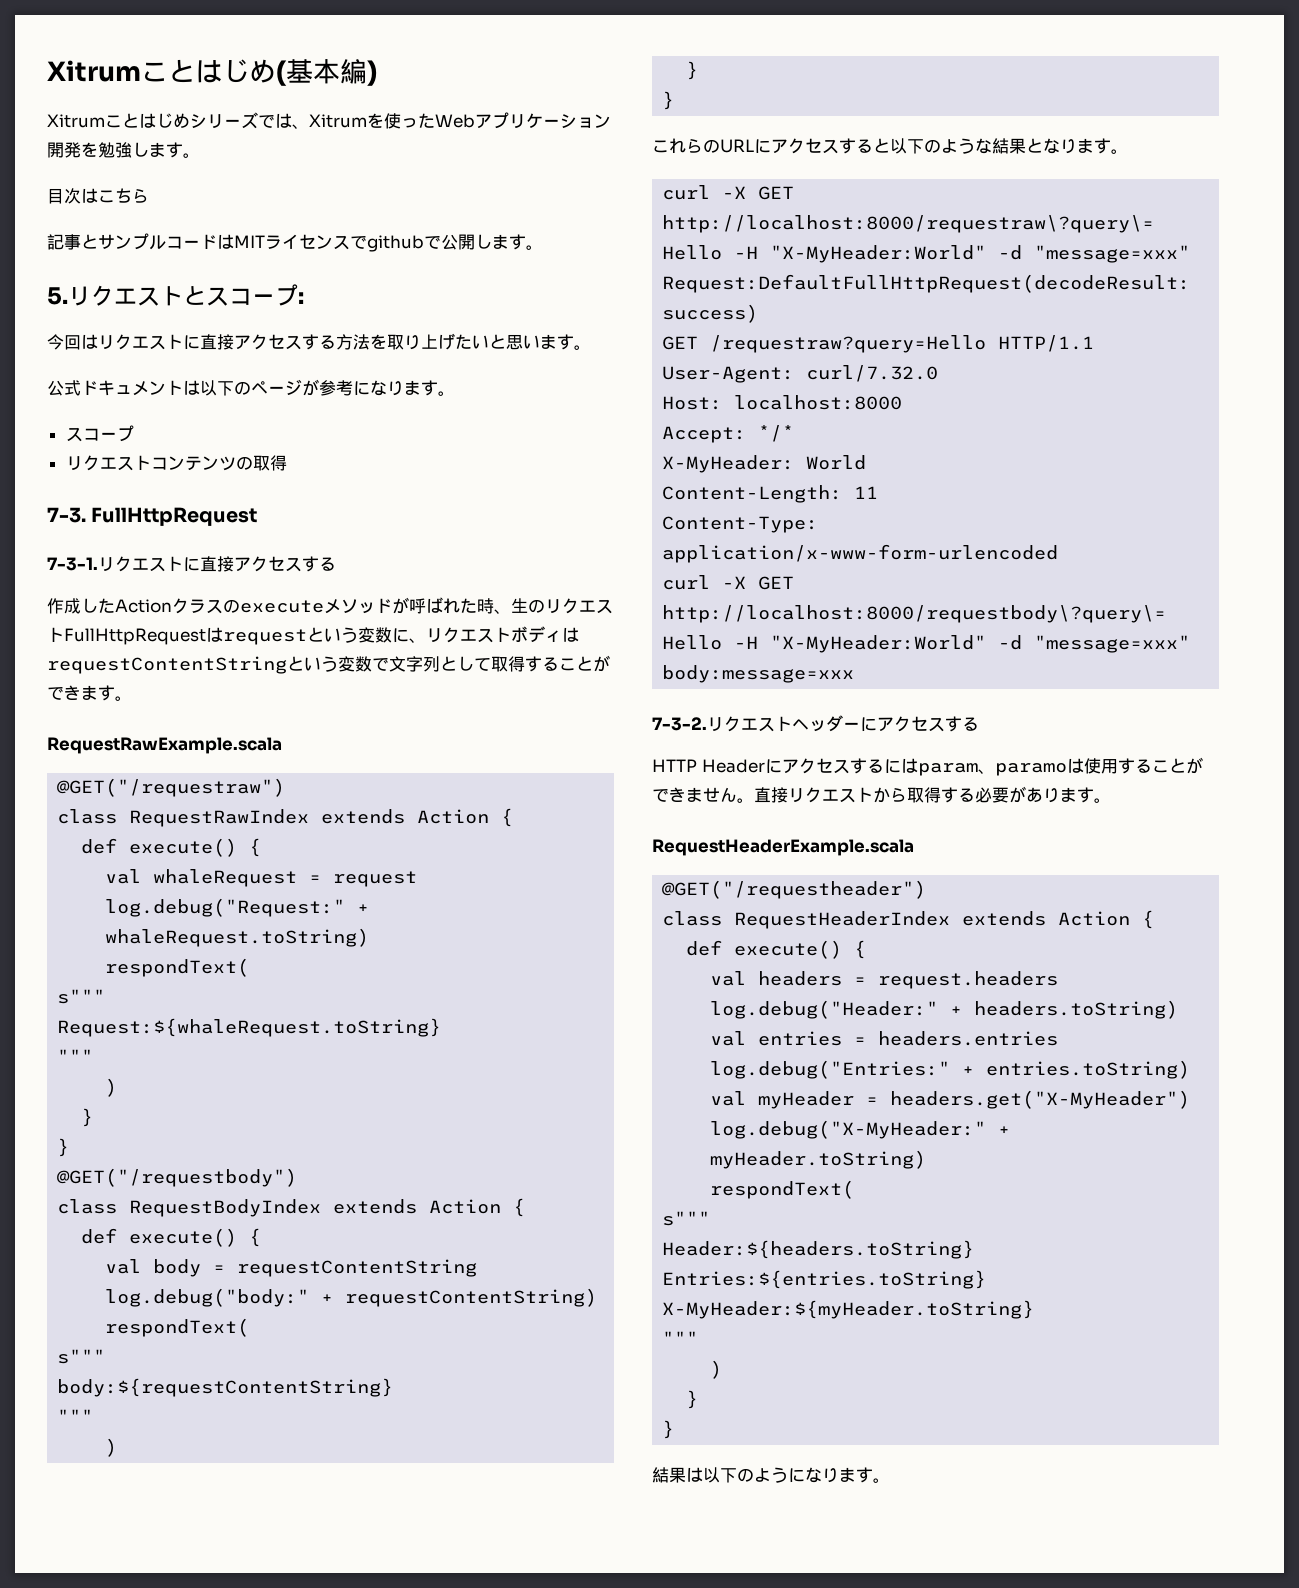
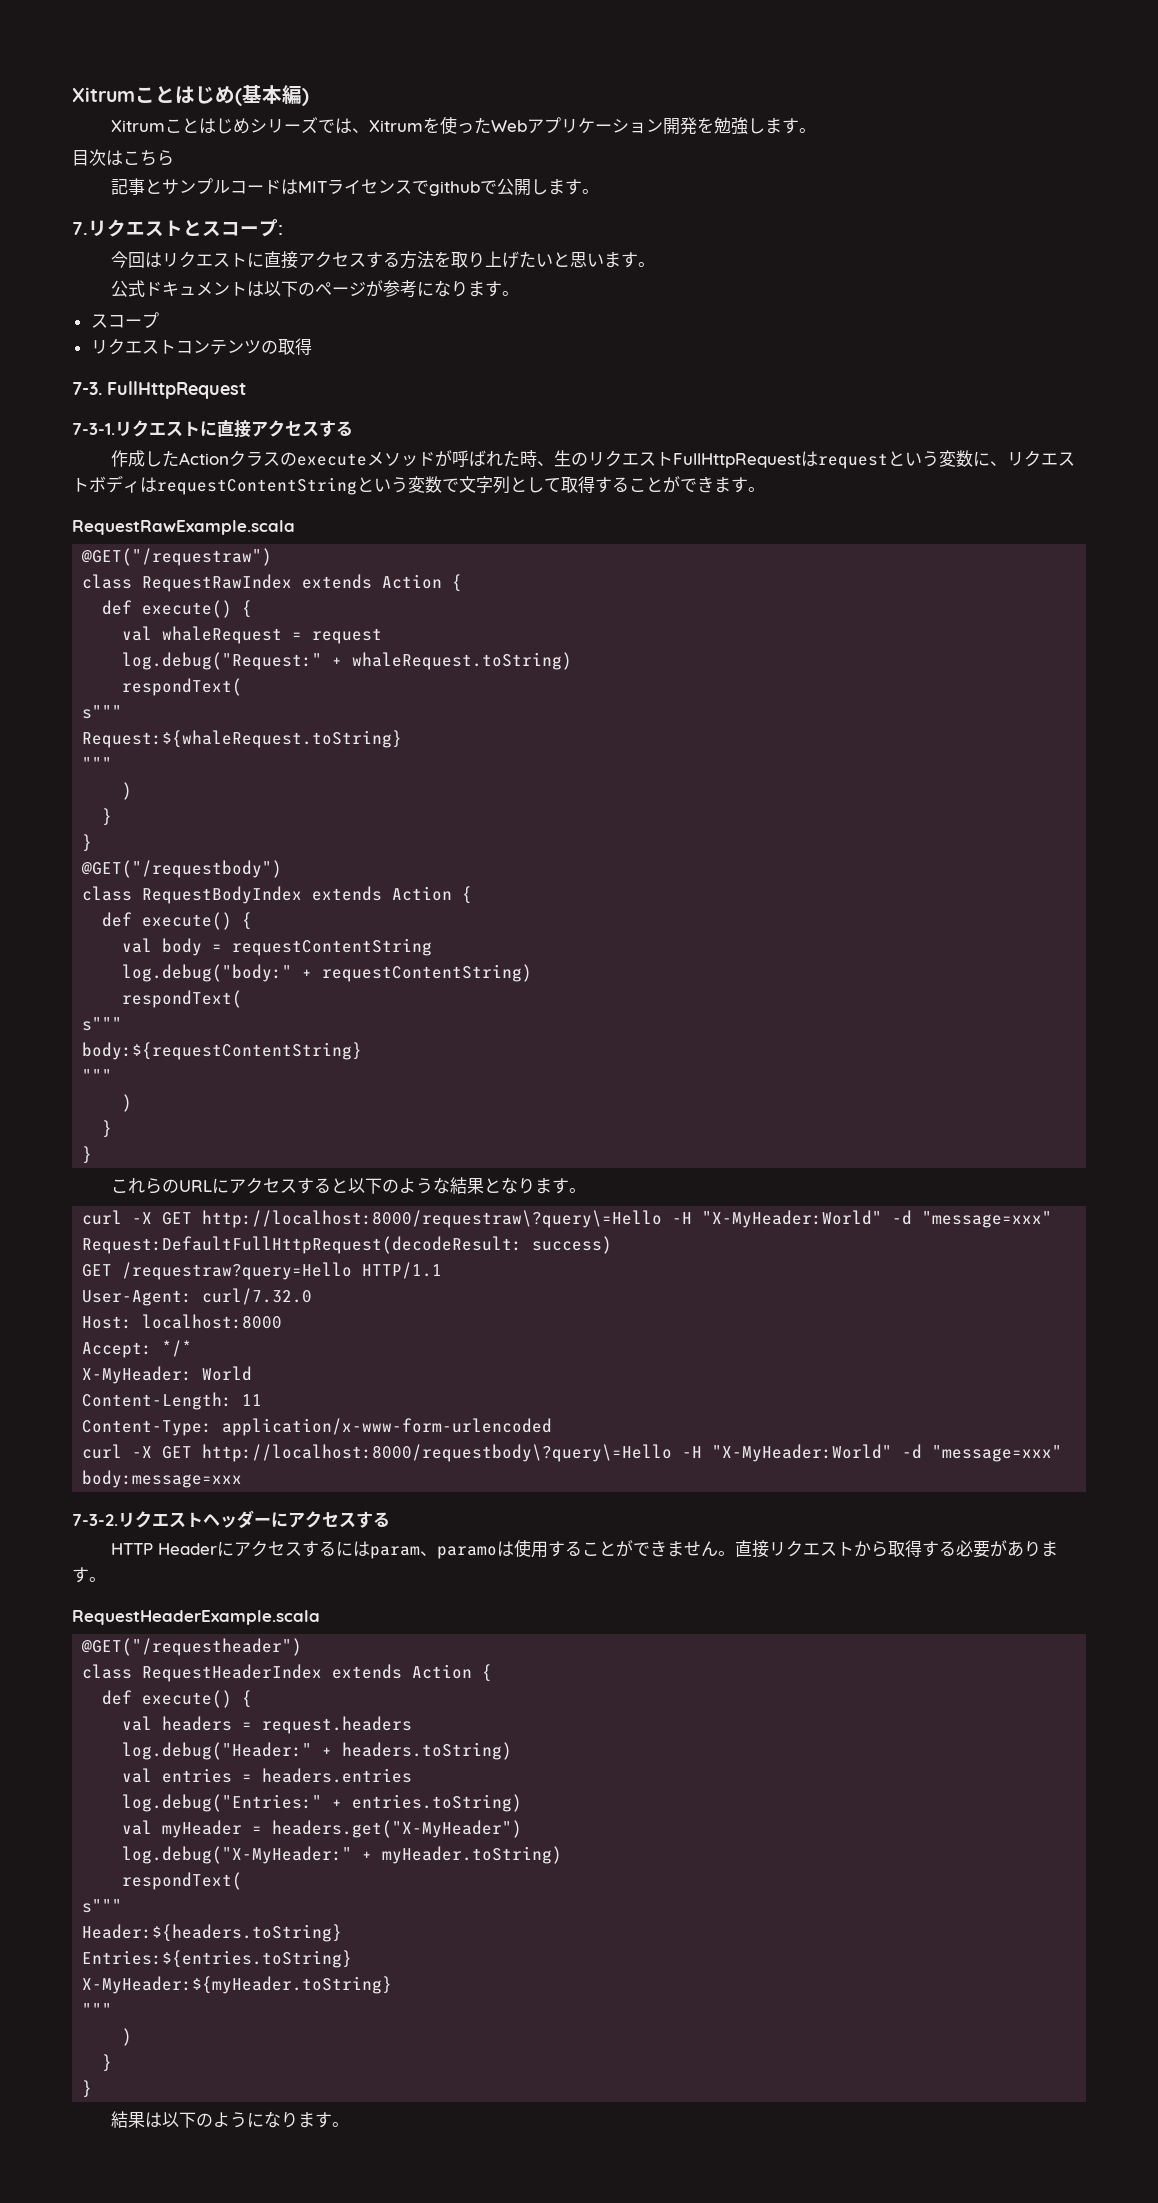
[47,287,68,305] 5. -> [72,222,88,235] 7.

